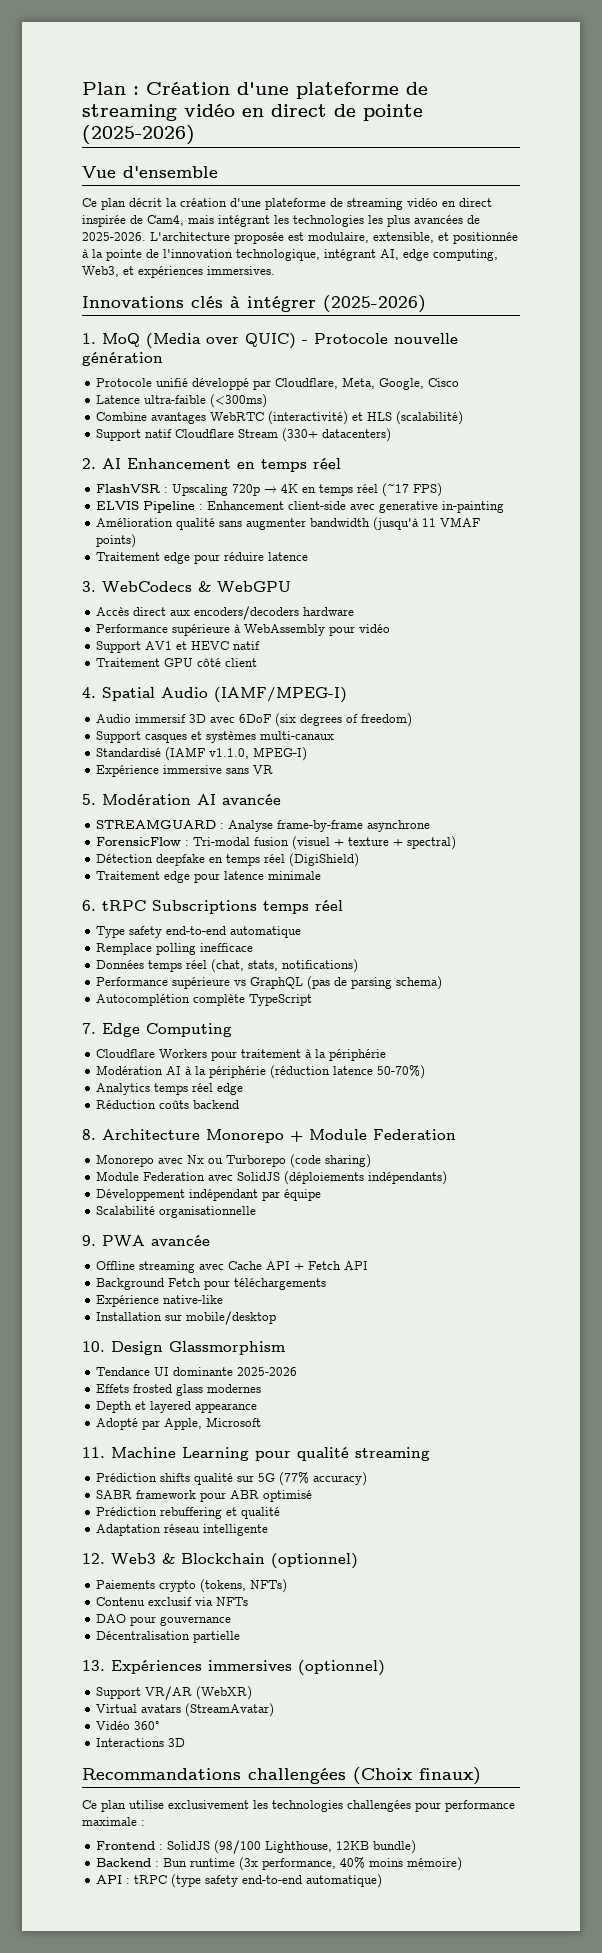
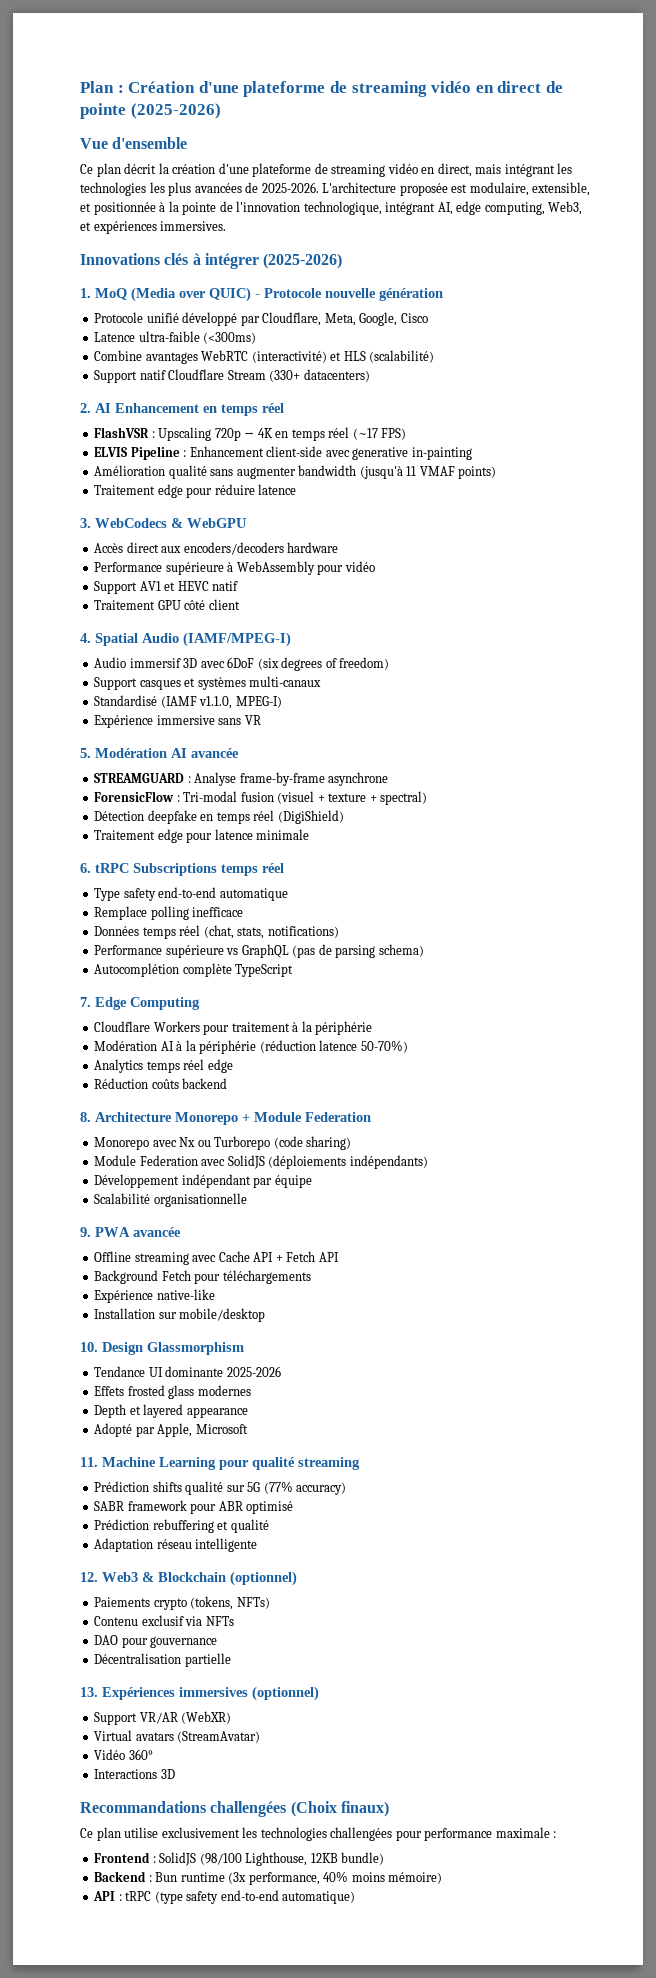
[459,198,492,207] [82,215,184,227] direct inspirée de Cam4, -> [437,163,472,177] direct,

